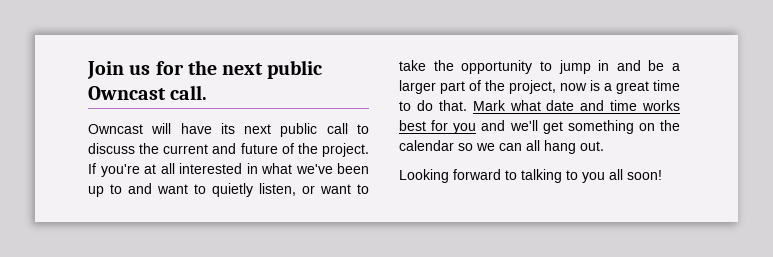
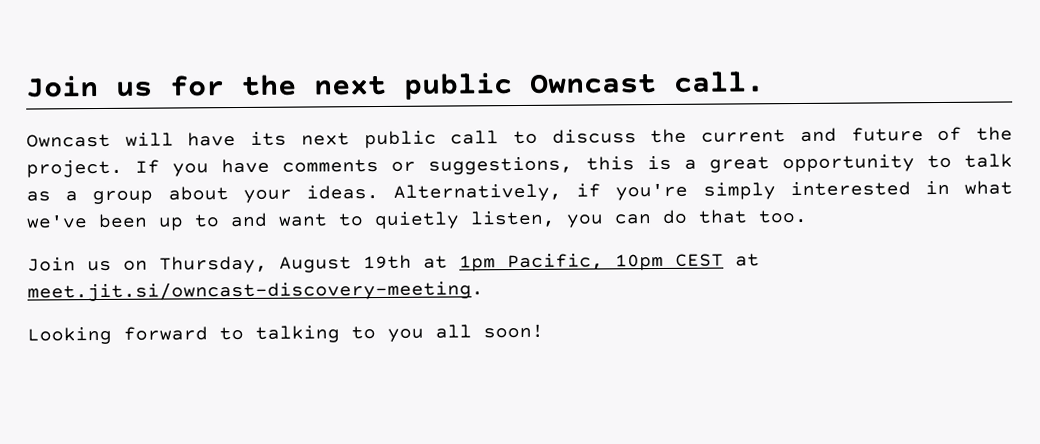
[100,163,175,177] you're at all -> [172,153,1014,177] [26,182,776,205] you have comments or suggestions, this is a great opportunity to talk as a group about your ideas. Alternatively, if you're simply
[302,184,369,194] [399,60,680,74] [399,80,680,94] [399,100,680,111] [399,120,680,134] [399,140,604,154] or want to take the opportunity to jump in and be a larger part of the project, now is a great time to do that. Mark what date and time works best for you and we'll get something on the calendar so we can all hang out. -> [566,209,808,228] [27,253,760,274] [27,280,484,302] you can do that too. // Join us on Thursday, August 19th at 1pm Pacific, 10pm CEST at meet.jit.si/owncast-discovery-meeting.

